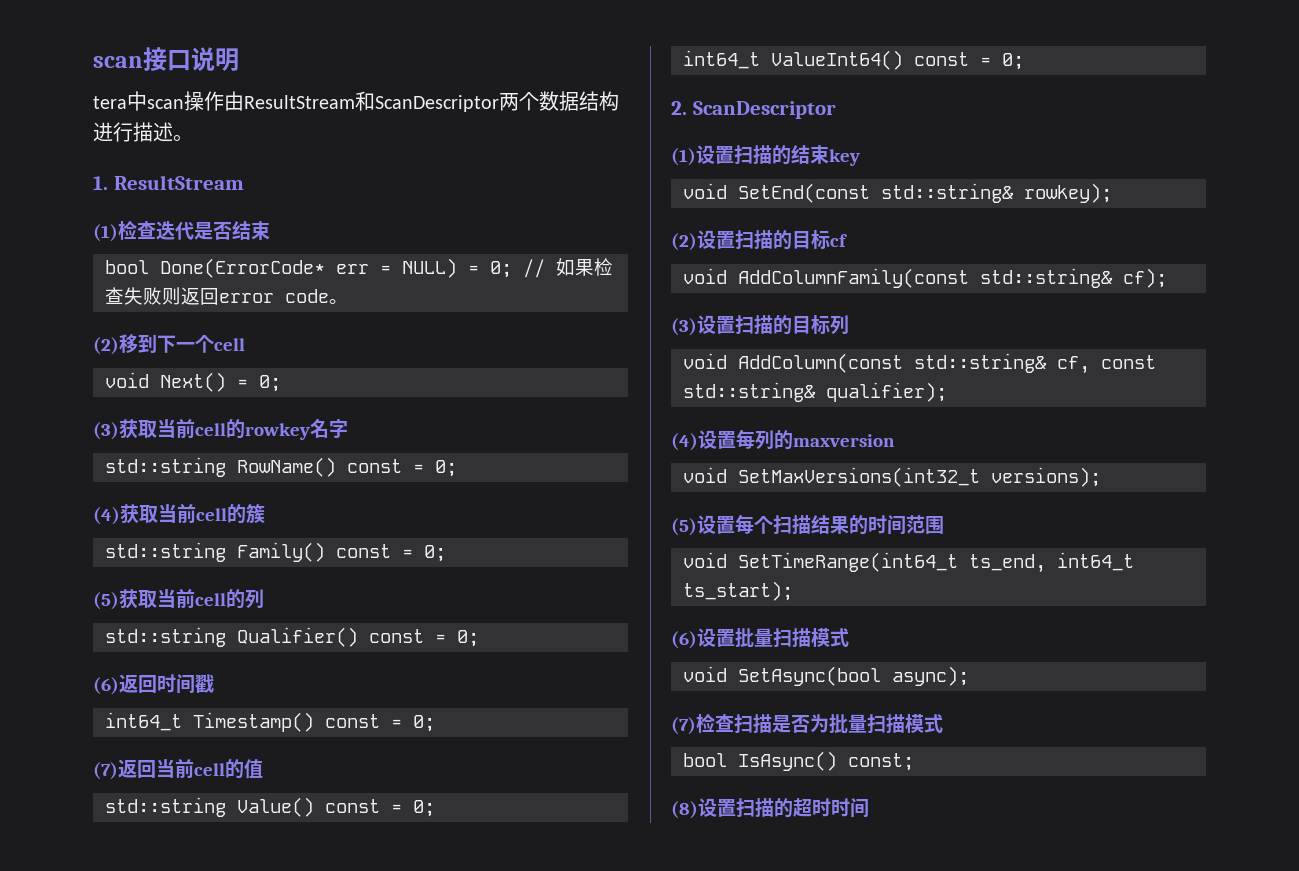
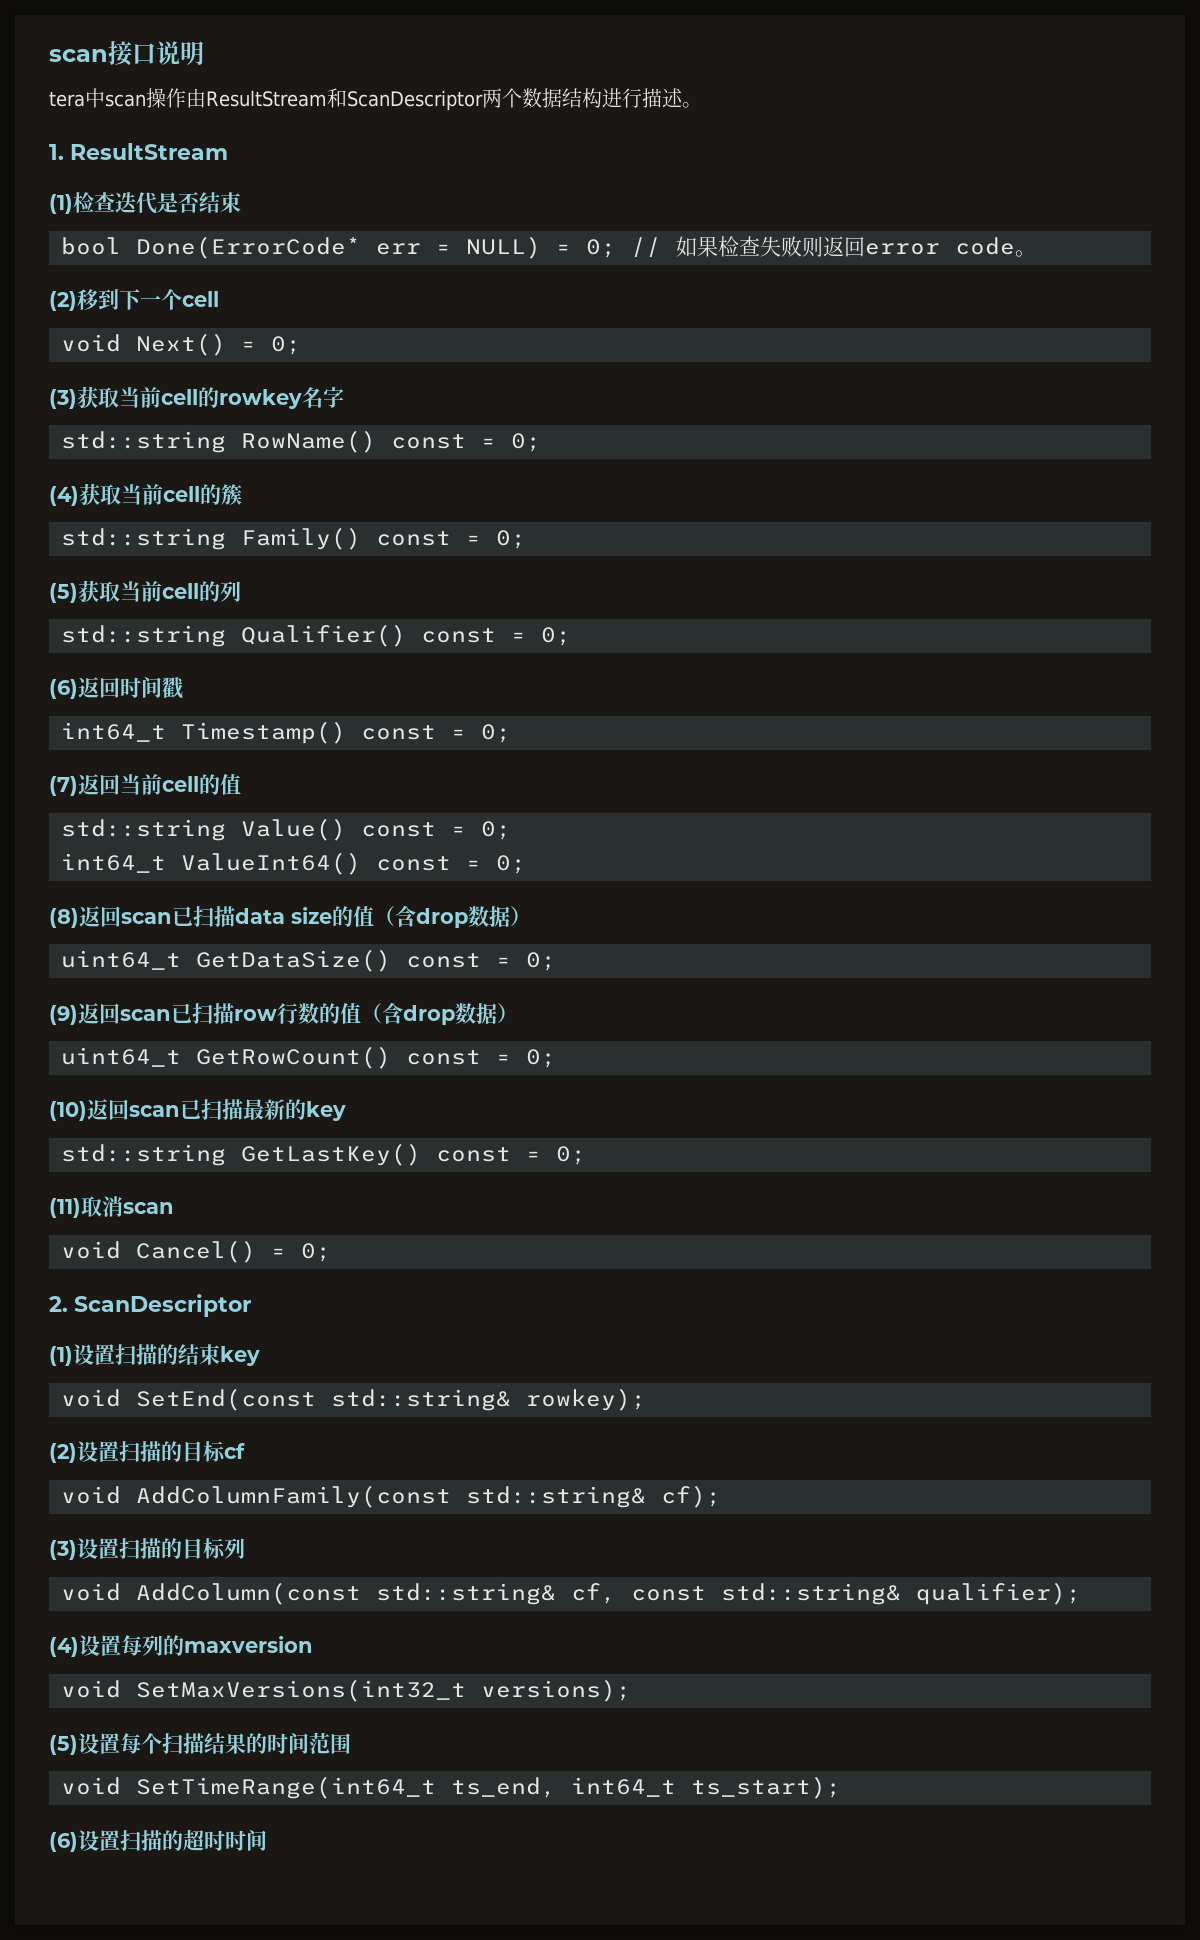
(1024, 61) none -> [49,905,531,928] [61,949,556,972] [49,1002,518,1025] [61,1046,556,1069] [49,1099,346,1121] [61,1143,586,1166] [49,1196,174,1218] [61,1240,331,1263] // (8)返回scan已扫描data size的值（含drop数据） // uint64_t GetDataSize() const = 0; // (9)返回scan已扫描row行数的值（含drop数据） // uint64_t GetRowCount() const = 0; // (10)返回scan已扫描最新的key // std::string GetLastKey() const = 0; // (11)取消scan // void Cancel() = 0;
[735,628,849,647] [683,666,969,686] [671,713,943,735] [683,751,914,771] [671,798,736,819] 批量扫描模式 // void SetAsync(bool async); // (7)检查扫描是否为批量扫描模式 // bool IsAsync() const; // (8)设置 -> (120, 1840) none

